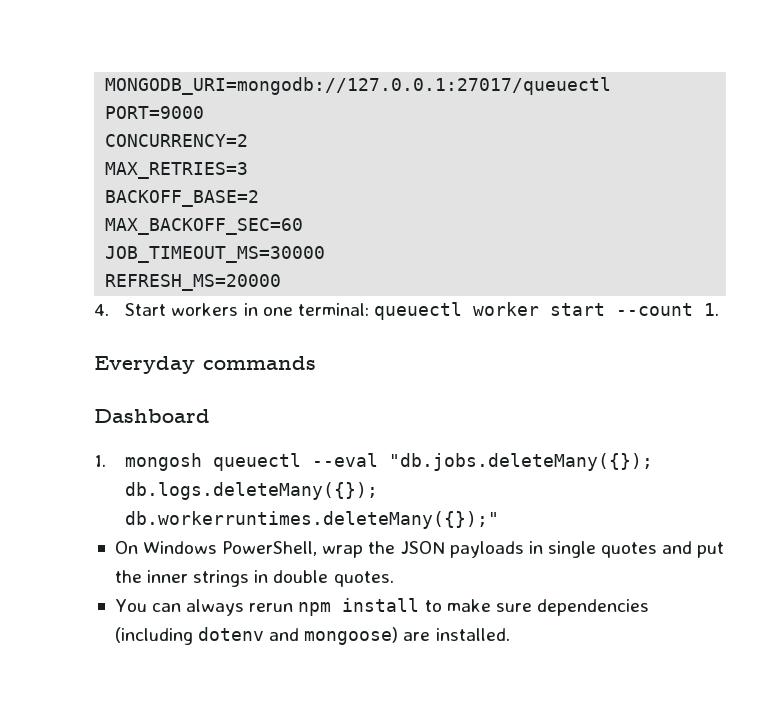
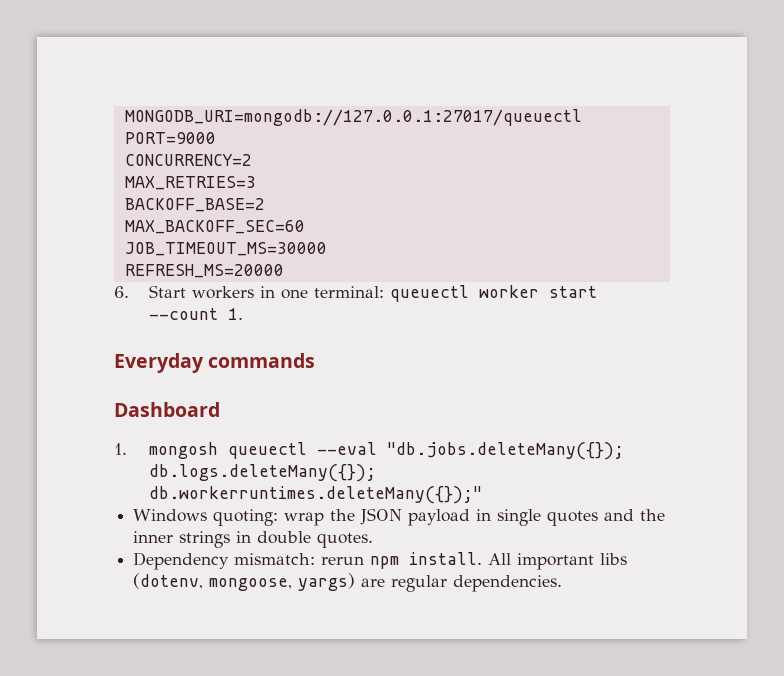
[94,304,109,316] 4. -> [114,286,129,298] 6.
[114,541,318,556] On Windows PowerShell, -> [133,509,279,526] Windows quoting:
[449,541,524,558] payloads -> [408,509,471,526] payload
[697,542,725,558] put -> (635, 515) none
[114,598,649,616] [114,627,510,645] You can always rerun npm install to make sure dependencies (including dotenv and mongoose) are installed. -> [133,552,628,570] [133,573,563,592] Dependency mismatch: rerun npm install. All important libs (dotenv, mongoose, yargs) are regular dependencies.

